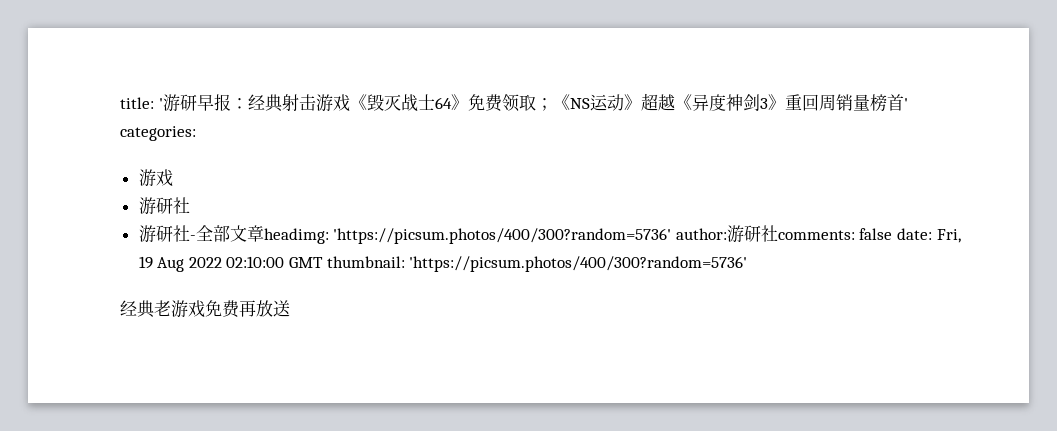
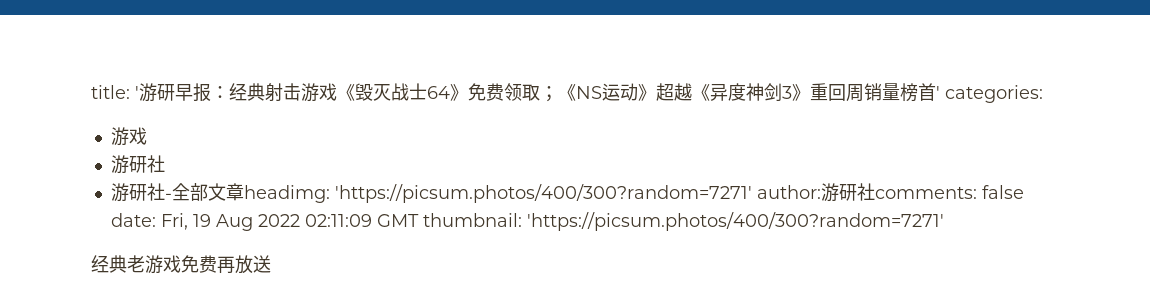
[333,228,672,244] 'https://picsum.photos/400/300?random=5736' -> [334,184,752,203] 'https://picsum.photos/400/300?random=7271'
[226,256,285,268] 02:10:00 -> [304,214,372,227] 02:11:09
[409,256,748,272] 'https://picsum.photos/400/300?random=5736' -> [526,212,944,231] 'https://picsum.photos/400/300?random=7271'

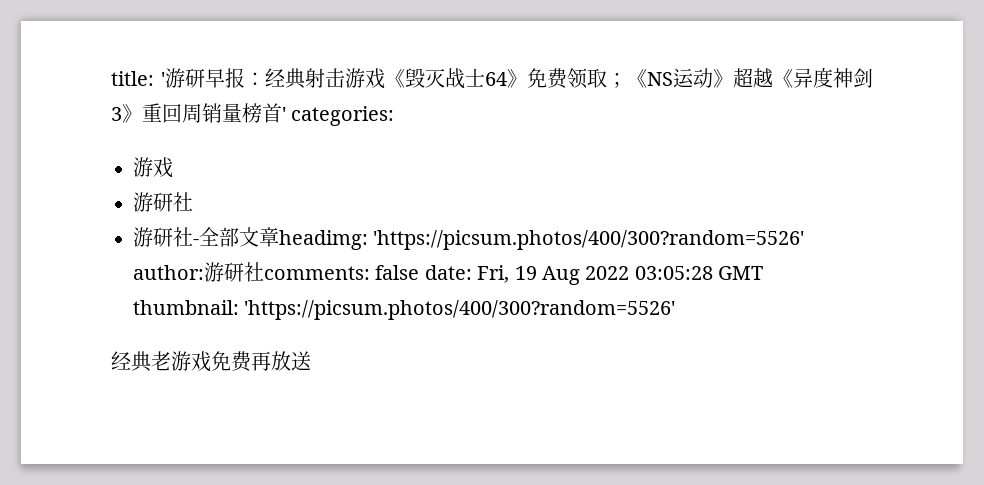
[334,184,752,203] 'https://picsum.photos/400/300?random=7271' -> [373,230,805,250] 'https://picsum.photos/400/300?random=5526'
[304,214,372,227] 02:11:09 -> [634,266,713,280] 03:05:28
[526,212,944,231] 'https://picsum.photos/400/300?random=7271' -> [244,300,676,320] 'https://picsum.photos/400/300?random=5526'

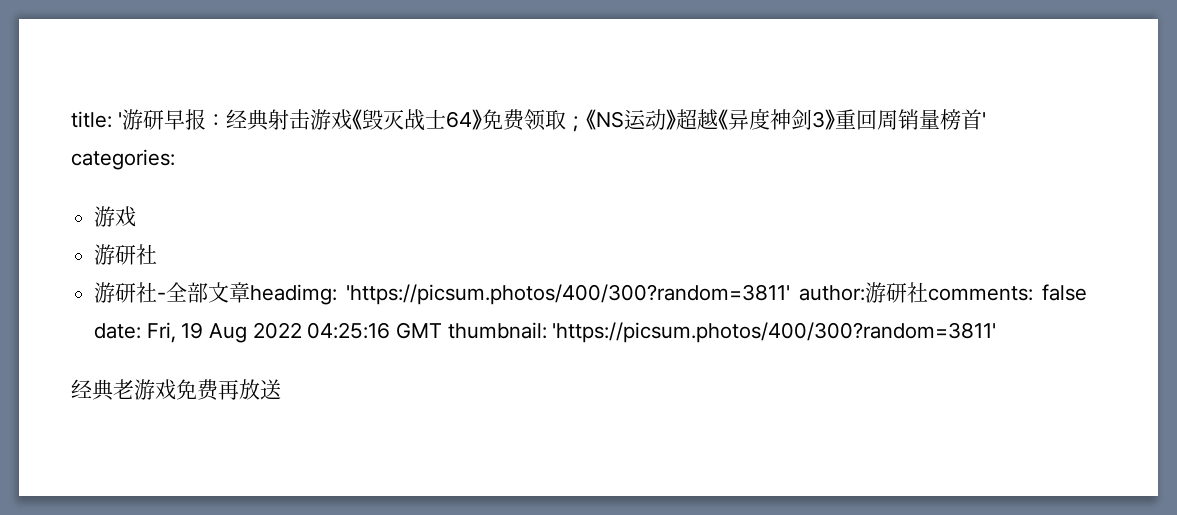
[373,230,805,250] 'https://picsum.photos/400/300?random=5526' -> [346,284,791,305] 'https://picsum.photos/400/300?random=3811'
[634,266,713,280] 03:05:28 -> [307,322,391,339] 04:25:16
[244,300,676,320] 'https://picsum.photos/400/300?random=5526' -> [552,322,997,343] 'https://picsum.photos/400/300?random=3811'

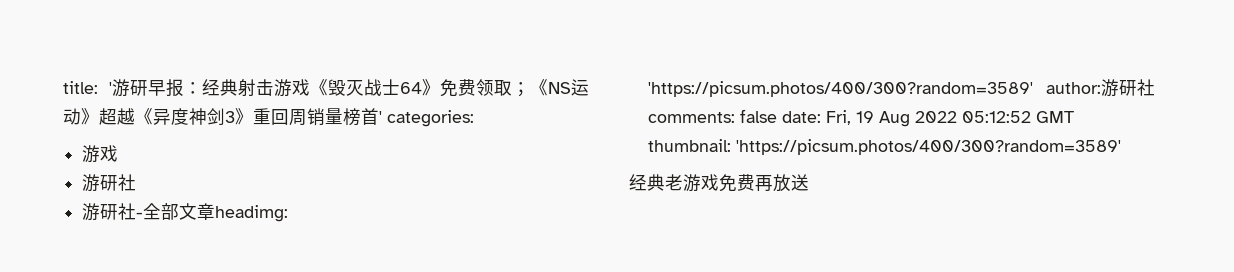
[346,284,791,305] 'https://picsum.photos/400/300?random=3811' -> [648,81,1034,97] 'https://picsum.photos/400/300?random=3589'
[307,322,391,339] 04:25:16 -> [962,111,1032,123] 05:12:52
[552,322,997,343] 'https://picsum.photos/400/300?random=3811' -> [736,139,1122,155] 'https://picsum.photos/400/300?random=3589'

